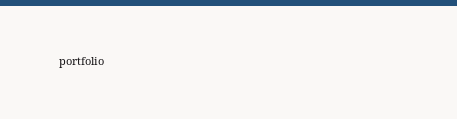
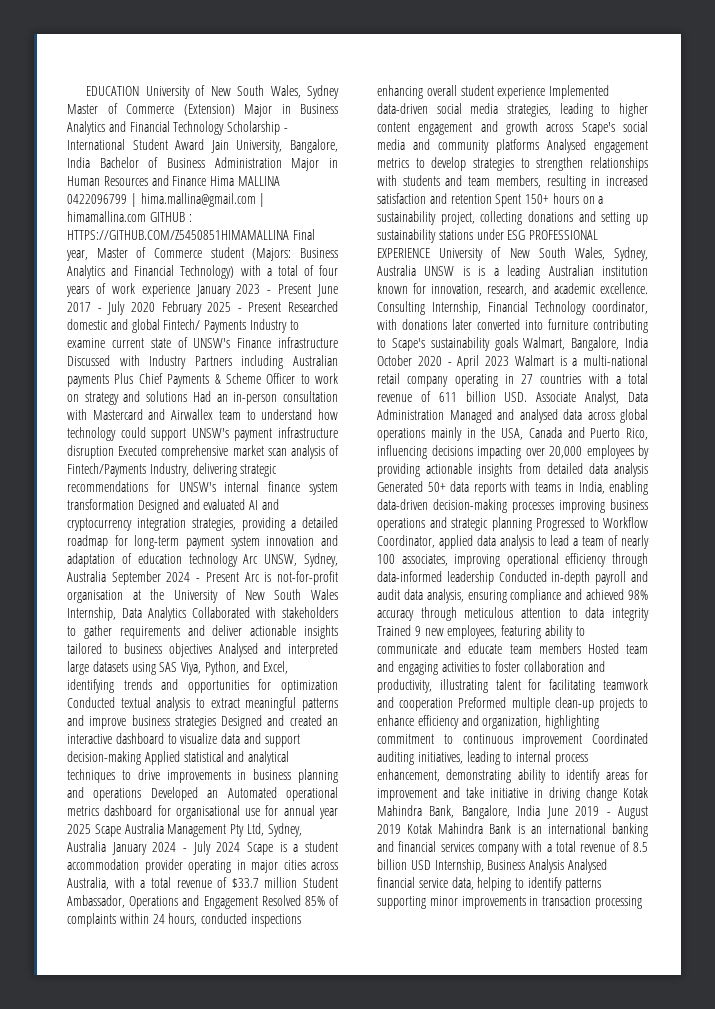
[59,57,104,68] portfolio -> [86,85,339,99] [67,103,338,117] [67,121,288,135] [67,139,338,153] [67,157,338,171] [67,175,280,186] [67,193,266,207] [67,211,192,222] [67,229,315,240] [66,247,338,261] [67,265,338,279] [66,283,338,297] [67,301,338,315] [67,319,299,333] [67,337,338,348] [67,355,338,369] [67,373,338,387] [67,391,338,405] [67,409,338,420] [67,427,338,441] [67,445,339,459] [67,463,278,477] [67,481,338,495] [67,499,279,513] [67,517,338,531] [67,535,338,549] [67,553,338,567] [67,571,339,585] [67,589,338,603] [67,607,338,621] [67,625,338,639] [67,643,338,657] [67,661,289,675] [67,679,338,693] [67,697,338,711] [67,715,338,729] [67,733,300,747] [67,751,290,765] [67,769,338,783] [67,787,338,801] [67,805,338,819] [67,823,302,837] [67,841,338,855] [67,859,338,873] [67,877,338,890] [67,895,339,909] [67,913,301,927] [377,85,610,99] [377,103,648,117] [377,121,648,135] [377,139,648,153] [377,157,648,171] [377,175,648,189] [377,193,604,207] [377,211,648,225] [377,229,599,243] [377,247,648,261] [377,265,648,279] [377,283,648,296] [377,301,648,315] [377,319,648,333] [377,337,648,351] [377,355,648,369] [377,373,648,387] [377,391,648,405] [377,409,648,423] [377,427,648,441] [377,445,649,459] [377,463,648,477] [377,481,648,495] [377,499,648,513] [377,517,648,531] [377,535,649,549] [377,553,648,567] [377,571,648,585] [377,589,648,603] [377,607,649,621] [377,625,585,639] [377,643,648,654] [377,661,605,675] [377,679,648,693] [377,697,648,711] [377,715,600,729] [377,733,648,747] [377,751,588,765] [377,769,648,783] [377,787,648,801] [377,805,648,819] [377,823,648,837] [377,841,648,855] [377,859,607,873] [377,877,601,891] [377,896,642,909] EDUCATION University of New South Wales, Sydney Master of Commerce (Extension) Major in Business Analytics and Financial Technology Scholarship - International Student Award Jain University, Bangalore, India Bachelor of Business Administration Major in Human Resources and Finance Hima MALLINA 0422096799 | hima.mallina@gmail.com | himamallina.com GITHUB : HTTPS://GITHUB.COM/Z5450851HIMAMALLINA Final year, Master of Commerce student (Majors: Business Analytics and Financial Technology) with a total of four years of work experience January 2023 - Present June 2017 - July 2020 February 2025 - Present Researched domestic and global Fintech/ Payments Industry to examine current state of UNSW's Finance infrastructure Discussed with Industry Partners including Australian payments Plus Chief Payments & Scheme Officer to work on strategy and solutions Had an in-person consultation with Mastercard and Airwallex team to understand how technology could support UNSW's payment infrastructure disruption Executed comprehensive market scan analysis of Fintech/Payments Industry, delivering strategic recommendations for UNSW's internal finance system transformation Designed and evaluated AI and cryptocurrency integration strategies, providing a detailed roadmap for long-term payment system innovation and adaptation of education technology Arc UNSW, Sydney, Australia September 2024 - Present Arc is not-for-profit organisation at the University of New South Wales Internship, Data Analytics Collaborated with stakeholders to gather requirements and deliver actionable insights tailored to business objectives Analysed and interpreted large datasets using SAS Viya, Python, and Excel, identifying trends and opportunities for optimization Conducted textual analysis to extract meaningful patterns and improve business strategies Designed and created an interactive dashboard to visualize data and support decision-making Applied statistical and analytical techniques to drive improvements in business planning and operations Developed an Automated operational metrics dashboard for organisational use for annual year 2025 Scape Australia Management Pty Ltd, Sydney, Australia January 2024 - July 2024 Scape is a student accommodation provider operating in major cities across Australia, with a total revenue of $33.7 million Student Ambassador, Operations and Engagement Resolved 85% of complaints within 24 hours, conducted inspections enhancing overall student experience Implemented data-driven social media strategies, leading to higher content engagement and growth across Scape's social media and community platforms Analysed engagement metrics to develop strategies to strengthen relationships with students and team members, resulting in increased satisfaction and retention Spent 150+ hours on a sustainability project, collecting donations and setting up sustainability stations under ESG PROFESSIONAL EXPERIENCE University of New South Wales, Sydney, Australia UNSW is is a leading Australian institution known for innovation, research, and academic excellence. Consulting Internship, Financial Technology coordinator, with donations later converted into furniture contributing to Scape's sustainability goals Walmart, Bangalore, India October 2020 - April 2023 Walmart is a multi-national retail company operating in 27 countries with a total revenue of 611 billion USD. Associate Analyst, Data Administration Managed and analysed data across global operations mainly in the USA, Canada and Puerto Rico, influencing decisions impacting over 20,000 employees by providing actionable insights from detailed data analysis Generated 50+ data reports with teams in India, enabling data-driven decision-making processes improving business operations and strategic planning Progressed to Workflow Coordinator, applied data analysis to lead a team of nearly 100 associates, improving operational efficiency through data-informed leadership Conducted in-depth payroll and audit data analysis, ensuring compliance and achieved 98% accuracy through meticulous attention to data integrity Trained 9 new employees, featuring ability to communicate and educate team members Hosted team and engaging activities to foster collaboration and productivity, illustrating talent for facilitating teamwork and cooperation Preformed multiple clean-up projects to enhance efficiency and organization, highlighting commitment to continuous improvement Coordinated auditing initiatives, leading to internal process enhancement, demonstrating ability to identify areas for improvement and take initiative in driving change Kotak Mahindra Bank, Bangalore, India June 2019 - August 2019 Kotak Mahindra Bank is an international banking and financial services company with a total revenue of 8.5 billion USD Internship, Business Analysis Analysed financial service data, helping to identify patterns supporting minor improvements in transaction processing

